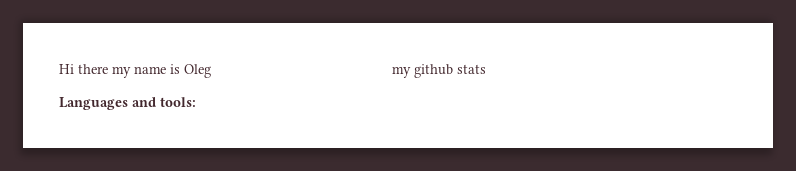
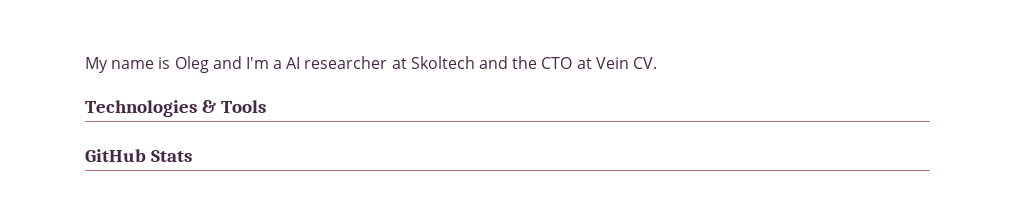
[59,64,131,78] Hi there my -> [85,57,108,73] My
[59,97,196,110] [392,64,486,78] // Languages and tools: // my github stats -> [212,56,657,69] [85,100,267,117] [85,149,193,162] and I'm a AI researcher at Skoltech and the CTO at Vein CV. // Technologies & Tools // GitHub Stats

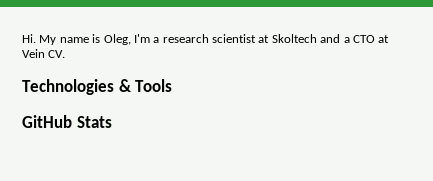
(85, 65) none -> [22,34,36,43] Hi.
[174,56,388,73] Oleg and I'm a AI researcher -> [103,34,256,45] Oleg, I'm a research scientist
[512,56,538,69] the -> [343,37,350,43] a

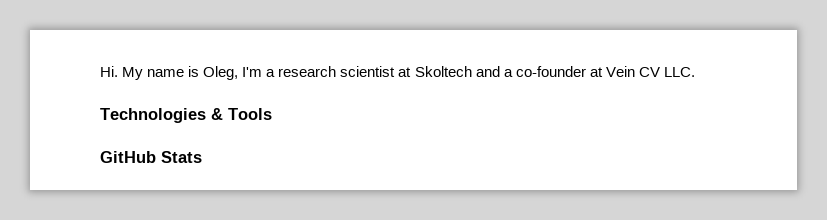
[352,35,375,43] CTO -> [515,66,586,77] co-founder
[48,50,66,58] CV. -> [638,67,695,77] CV LLC.

